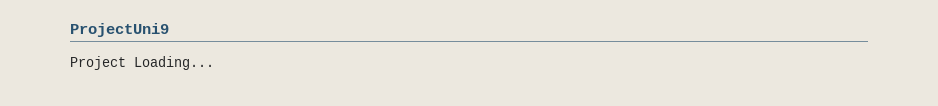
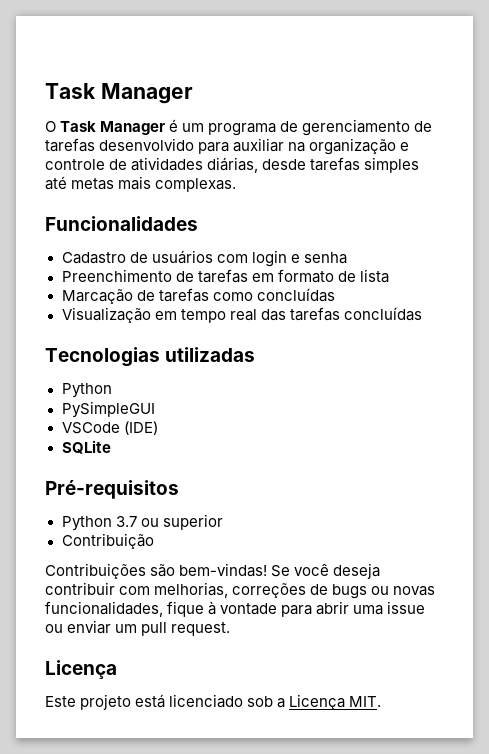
[70,23,169,37] [70,56,214,70] ProjectUni9 // Project Loading... -> [45,83,193,104] [45,119,433,136] [45,138,410,155] [45,157,420,173] [45,176,237,192] [45,216,198,231] [61,250,347,267] [61,269,389,283] [61,288,335,304] [61,307,422,323] [45,347,256,367] [61,383,112,398] [61,401,155,418] [61,421,158,435] [61,440,111,454] [45,480,179,499] [61,514,223,531] [61,533,154,549] [45,563,381,579] [45,582,436,599] [45,601,426,617] [45,620,231,636] [45,660,117,679] [45,694,382,710] Task Manager // O Task Manager é um programa de gerenciamento de tarefas desenvolvido para auxiliar na organização e controle de atividades diárias, desde tarefas simples até metas mais complexas. // Funcionalidades // Cadastro de usuários com login e senha // Preenchimento de tarefas em formato de lista // Marcação de tarefas como concluídas // Visualização em tempo real das tarefas concluídas // Tecnologias utilizadas // Python // PySimpleGUI // VSCode (IDE) // SQLite // Pré-requisitos // Python 3.7 ou superior // Contribuição // Contribuições são bem-vindas! Se você deseja contribuir com melhorias, correções de bugs ou novas funcionalidades, fique à vontade para abrir uma issue ou enviar um pull request. // Licença // Este projeto está licenciado sob a Licença MIT.

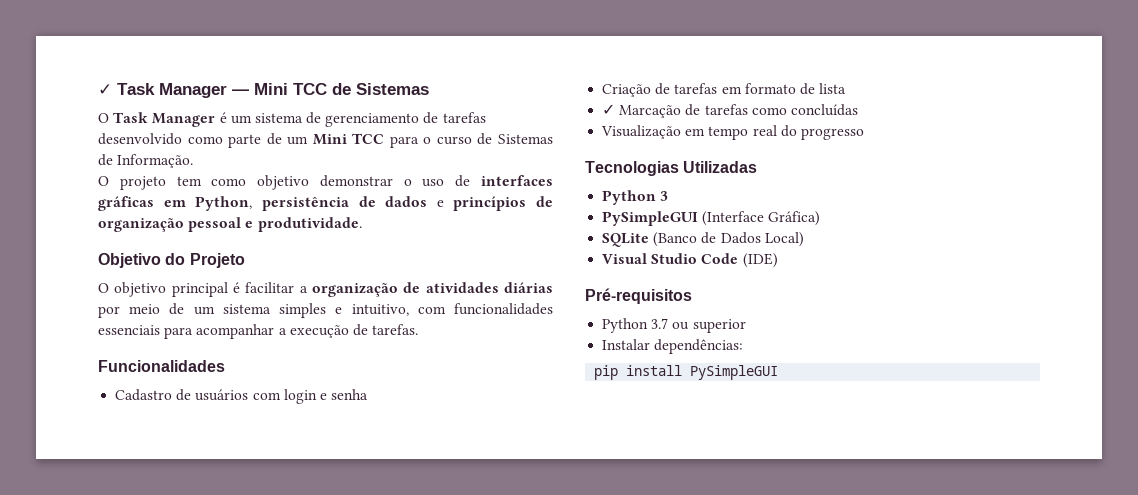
[45,83,193,104] Task Manager -> [98,83,429,98] ✓ Task Manager — Mini TCC de Sistemas
[208,123,277,136] programa -> [254,113,303,123] sistema
[198,138,410,155] [45,157,420,173] [45,176,237,192] para auxiliar na organização e controle de atividades diárias, desde tarefas simples até metas mais complexas. -> [187,133,553,148] [98,154,194,168] [98,175,553,190] [98,196,553,211] [98,217,362,232] [98,253,245,268] [98,282,553,297] [98,303,553,318] [98,324,419,339] como parte de um Mini TCC para o curso de Sistemas de Informação. // O projeto tem como objetivo demonstrar o uso de interfaces gráficas em Python, persistência de dados e princípios de organização pessoal e produtividade. // Objetivo do Projeto // O objetivo principal é facilitar a organização de atividades diárias por meio de um sistema simples e intuitivo, com funcionalidades essenciais para acompanhar a execução de tarefas.
[61,269,172,282] Preenchimento -> [602,84,652,97] Criação
(389, 276) none -> [602,104,616,115] ✓
[260,307,422,321] das tarefas concluídas -> [780,125,864,140] do progresso
[165,347,256,362] [61,383,112,398] [61,401,155,418] [61,421,158,435] utilizadas // Python // PySimpleGUI // VSCode (IDE) -> [683,161,758,173] [602,190,669,205] [602,211,821,226] Utilizadas // Python 3 // PySimpleGUI (Interface Gráfica)
(111, 447) none -> [653,232,804,247] [602,253,778,268] (Banco de Dados Local) // Visual Studio Code (IDE)
[61,533,154,549] [45,563,381,579] [45,582,436,599] [45,601,426,617] [45,620,231,636] [45,660,117,679] [45,694,382,710] Contribuição // Contribuições são bem-vindas! Se você deseja contribuir com melhorias, correções de bugs ou novas funcionalidades, fique à vontade para abrir uma issue ou enviar um pull request. // Licença // Este projeto está licenciado sob a Licença MIT. -> [602,339,744,354] [594,365,779,380] Instalar dependências: // pip install PySimpleGUI

